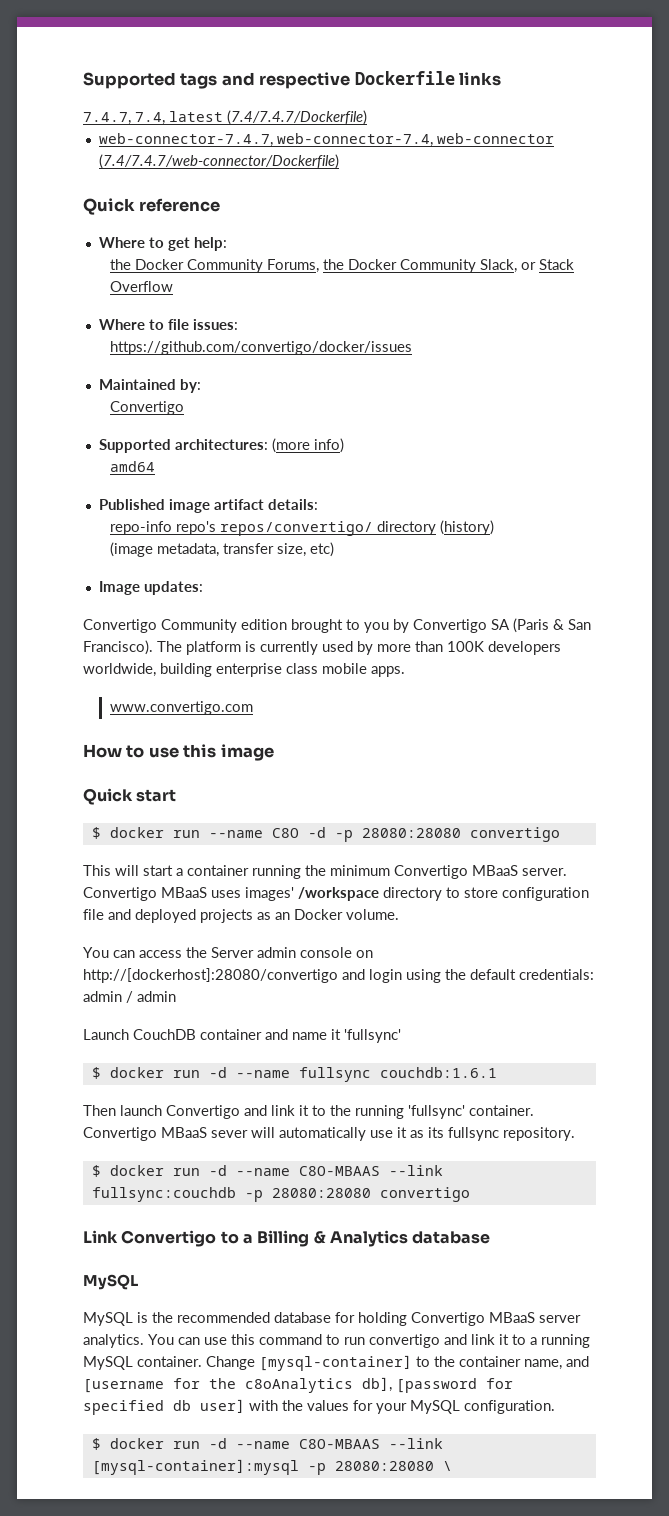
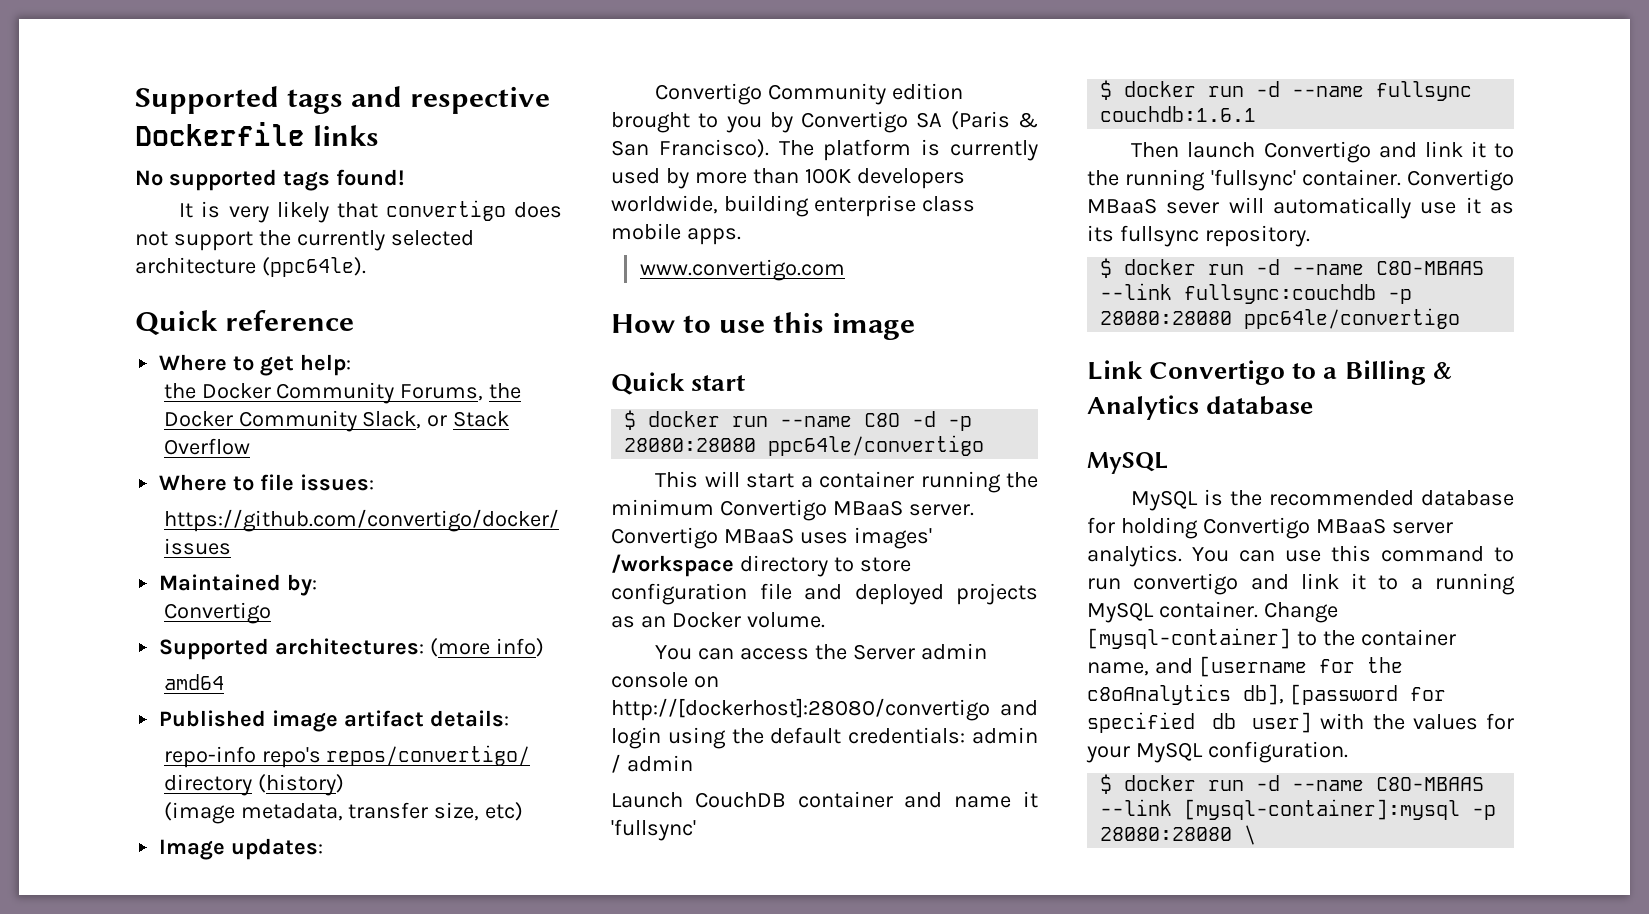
[83,110,367,125] [98,133,554,147] [98,154,339,169] 7.4.7, 7.4, latest (7.4/7.4.7/Dockerfile) // web-connector-7.4.7, web-connector-7.4, web-connector (7.4/7.4.7/web-connector/Dockerfile) -> [135,169,404,191] [179,200,562,223] [135,230,474,251] [135,257,366,277] No supported tags found! // It is very likely that convertigo does not support the currently selected architecture (ppc64le).
[469,827,560,842] convertigo -> [768,435,985,456] ppc64le/convertigo
[379,1187,470,1202] convertigo -> [1244,308,1461,329] ppc64le/convertigo

